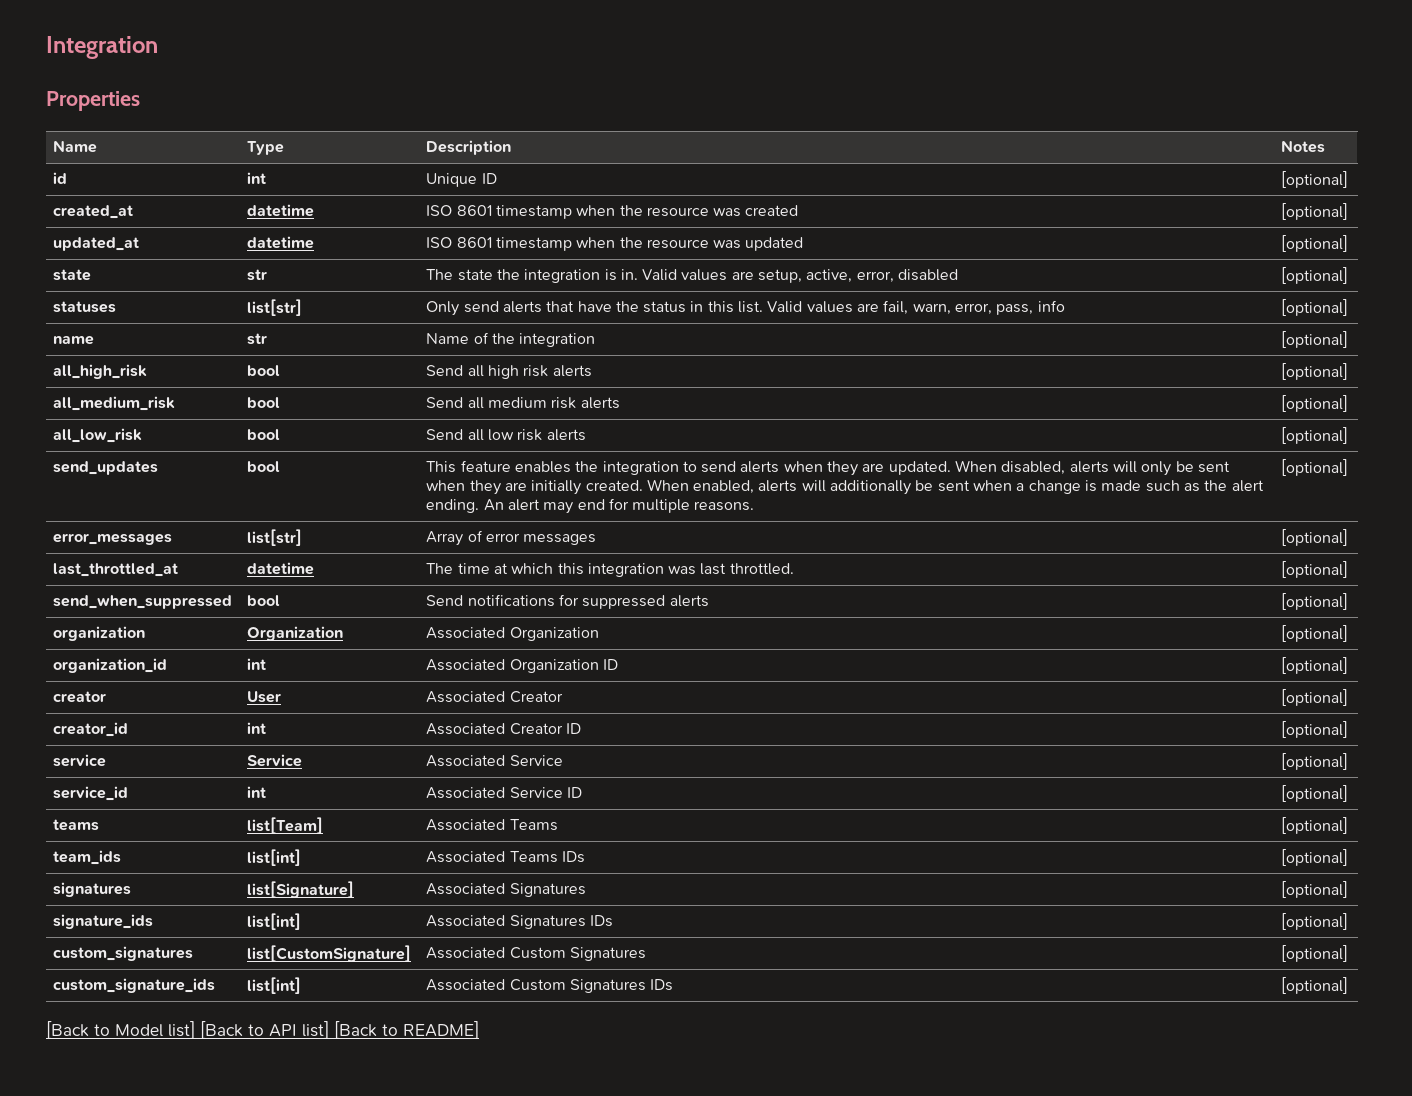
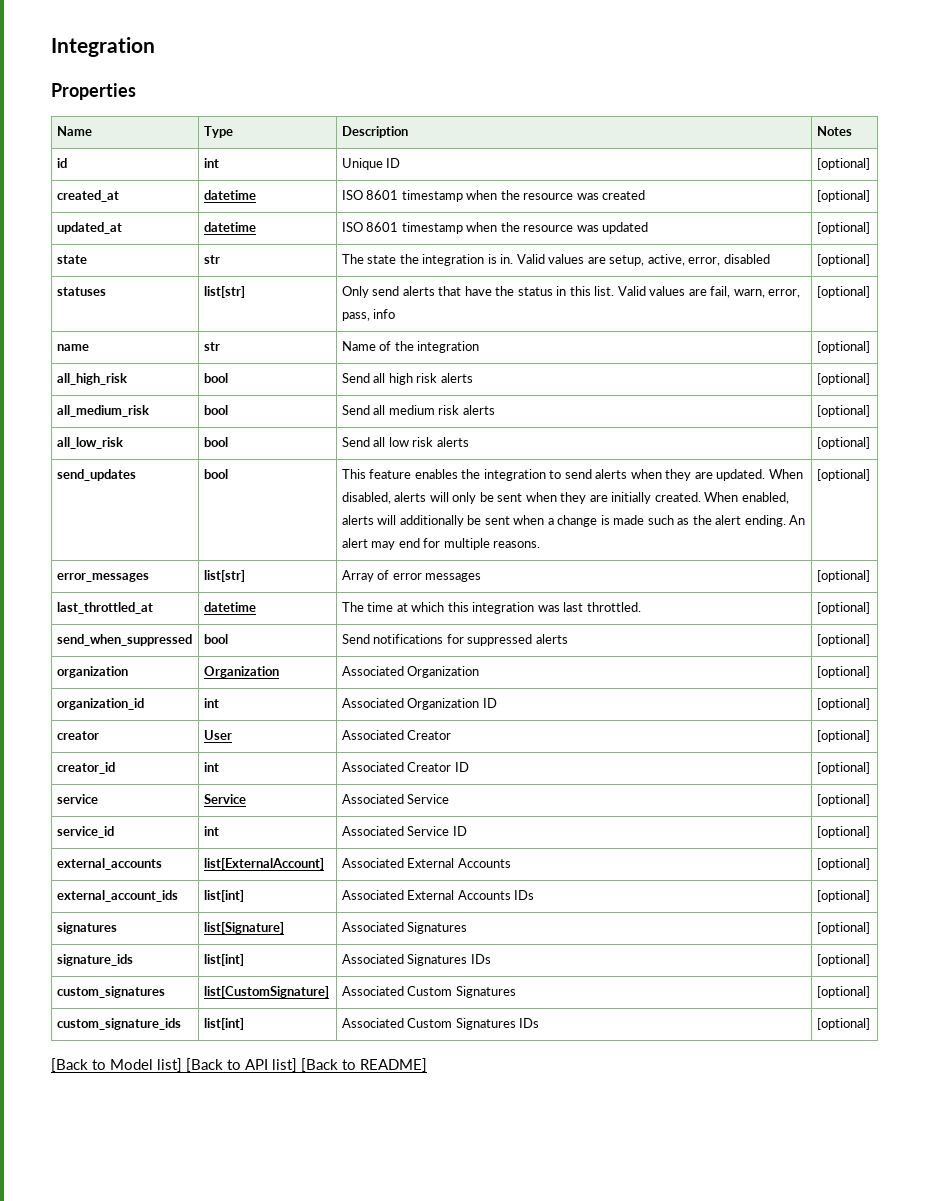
[53,819,100,831] [247,817,324,834] [426,819,558,831] [1281,817,1349,834] [53,850,122,865] [247,849,302,866] [426,851,558,863] teams | list[Team] | Associated Teams | [optional] // team_ids | list[int] | Associated Teams -> [56,858,162,870] [203,858,324,870] [341,858,511,868] [816,858,870,870] [56,890,178,902] [203,890,244,902] [341,890,511,900] external_accounts | list[ExternalAccount] | Associated External Accounts | [optional] // external_account_ids | list[int] | Associated External Accounts

